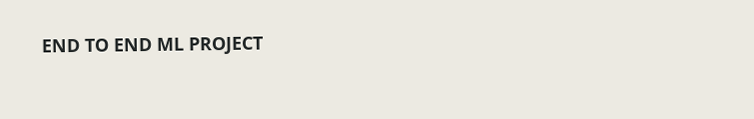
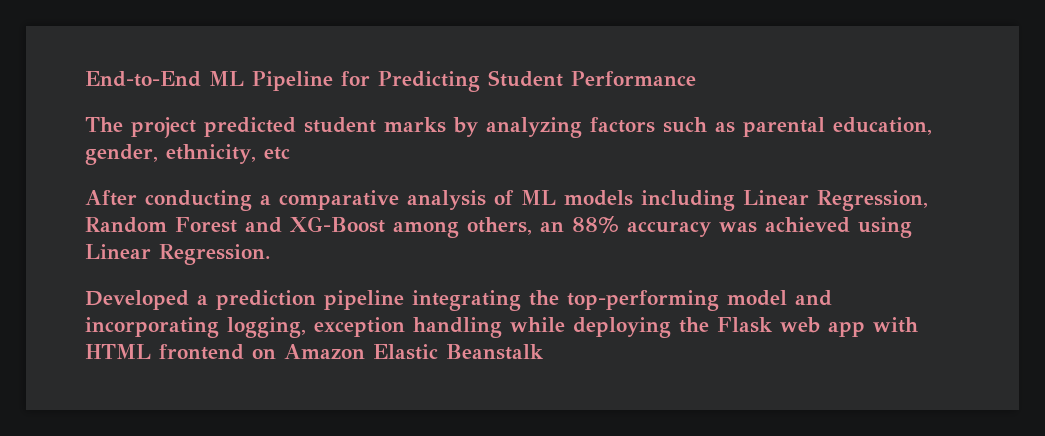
[41,36,264,55] END TO END ML PROJECT -> [85,70,696,92] [85,117,932,138] [85,144,290,165] [85,190,928,211] [85,215,912,238] [85,244,271,265] [85,290,832,311] [85,317,918,338] [85,344,544,360] End-to-End ML Pipeline for Predicting Student Performance // The project predicted student marks by analyzing factors such as parental education, gender, ethnicity, etc // After conducting a comparative analysis of ML models including Linear Regression, Random Forest and XG-Boost among others, an 88% accuracy was achieved using Linear Regression. // Developed a prediction pipeline integrating the top-performing model and incorporating logging, exception handling while deploying the Flask web app with HTML frontend on Amazon Elastic Beanstalk

